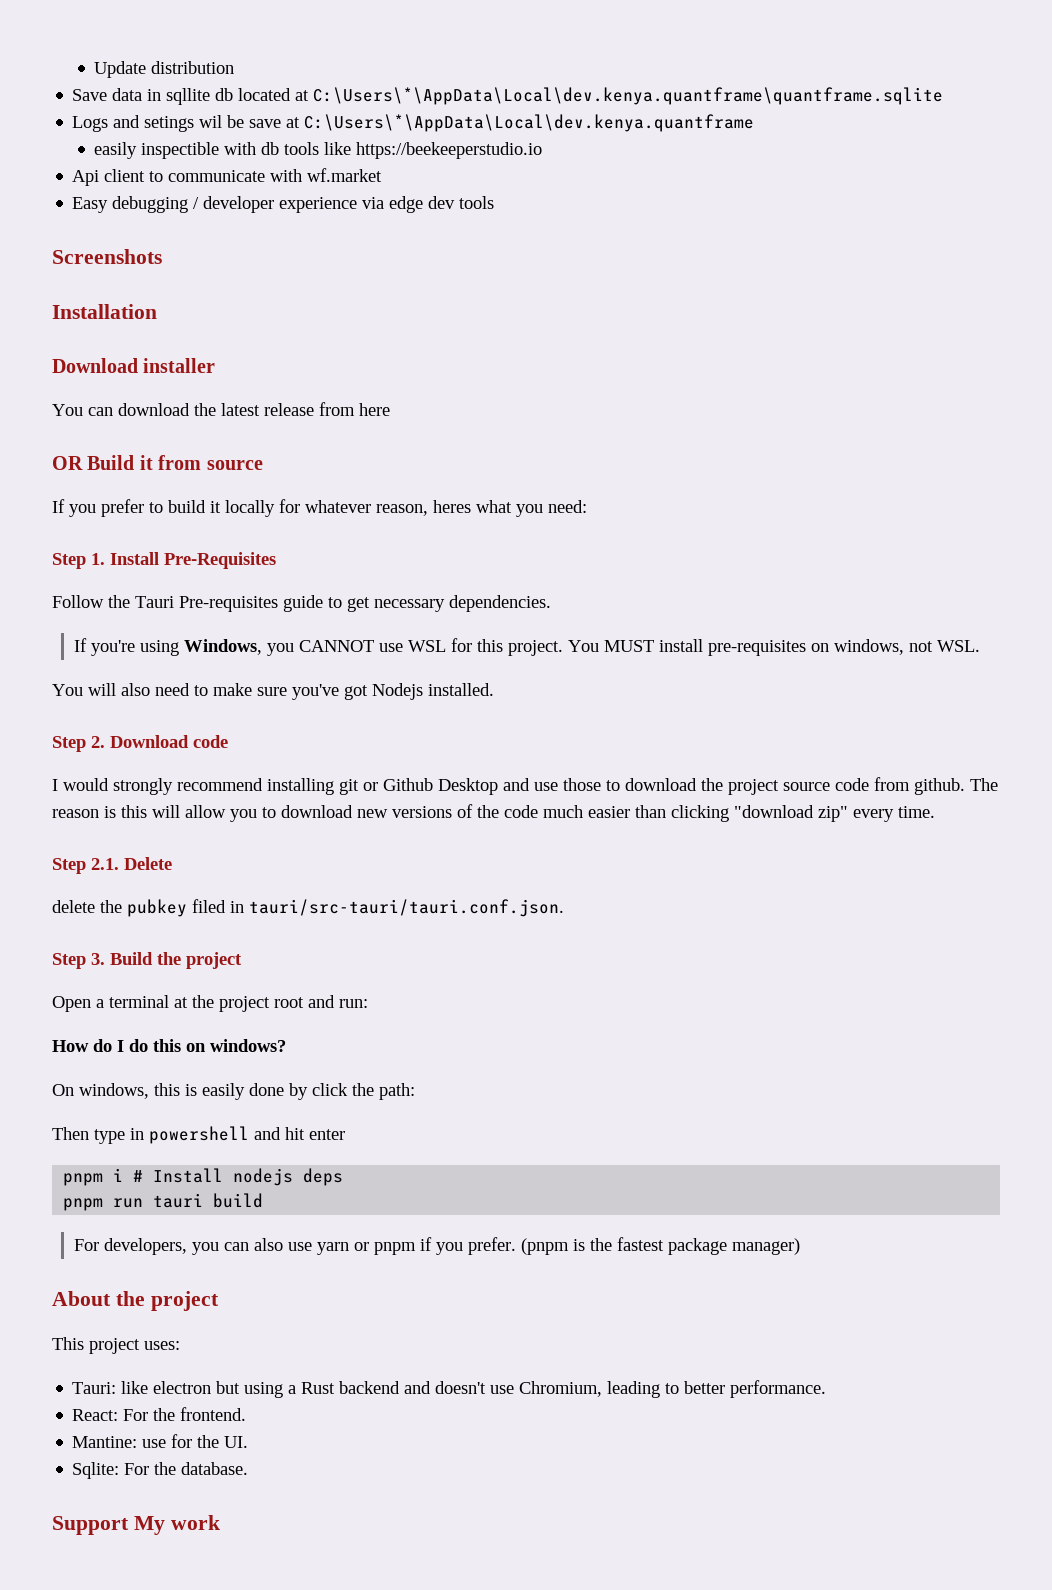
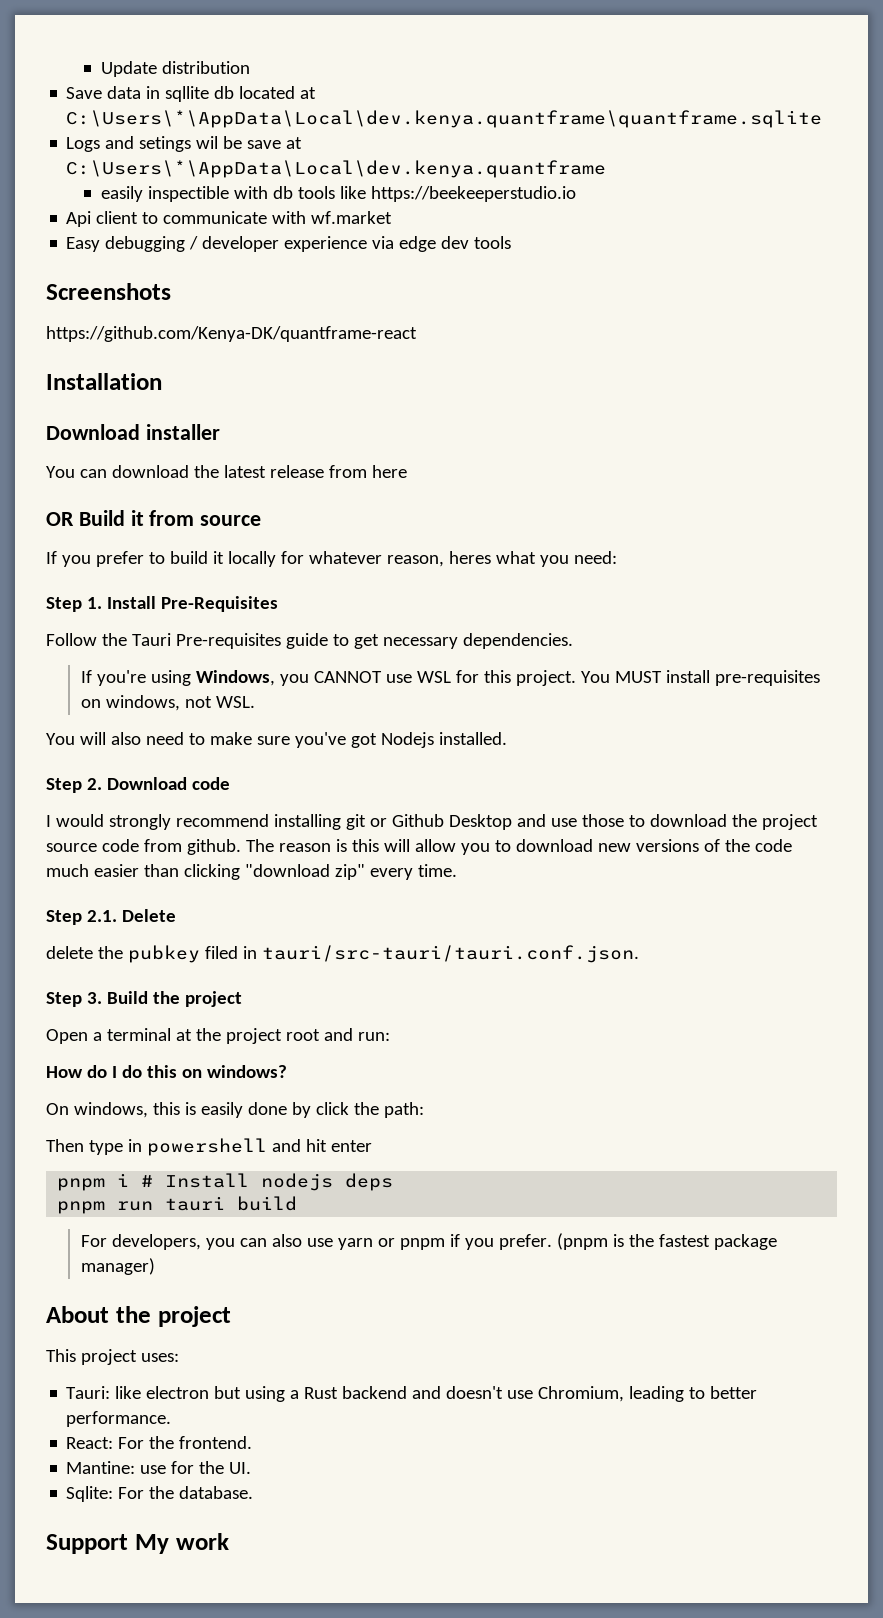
(162, 256) none -> [46,326,417,342] // https://github.com/Kenya-DK/quantframe-react

